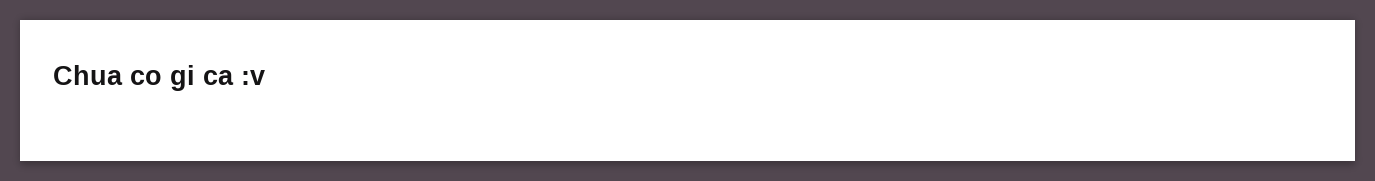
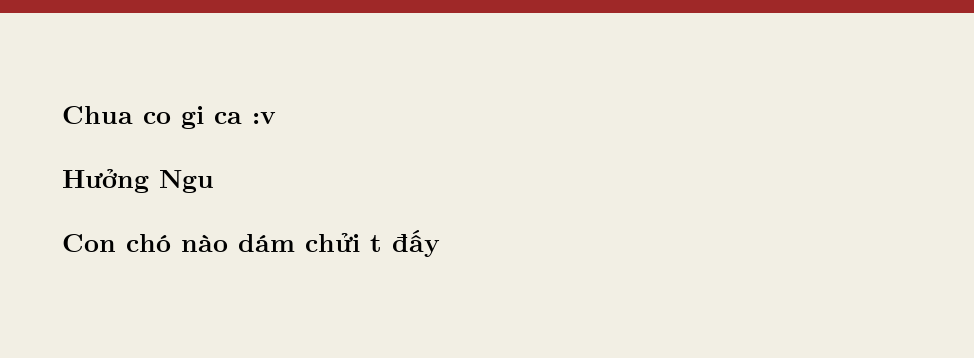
(265, 77) none -> [62,169,214,193] [62,230,440,257] // Hưởng Ngu // Con chó nào dám chửi t đấy

